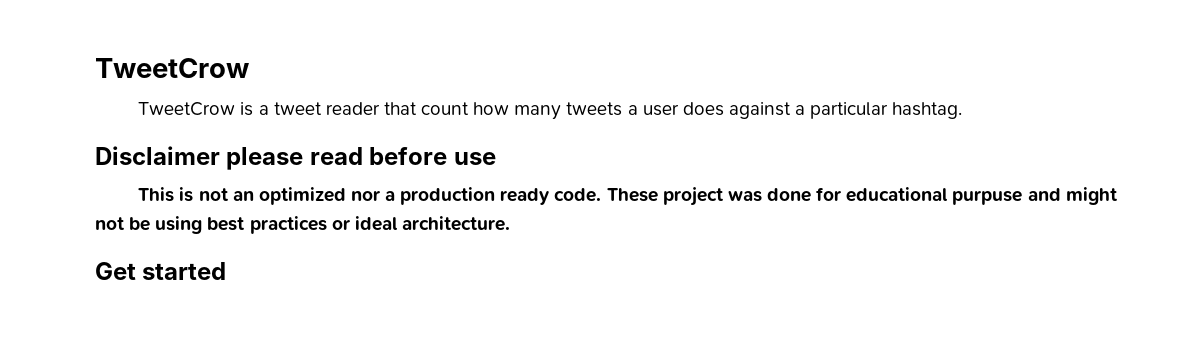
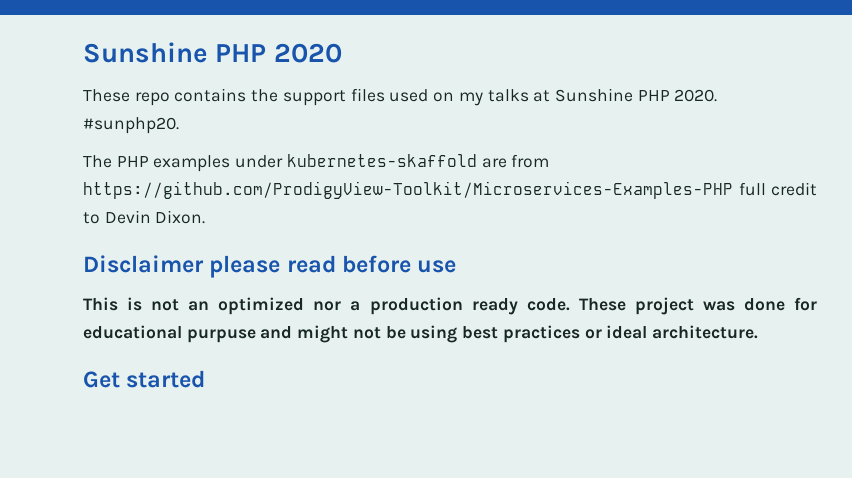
[95,58,249,78] [138,102,963,120] TweetCrow // TweetCrow is a tweet reader that count how many tweets a user does against a particular hashtag. -> [83,42,342,63] [83,88,718,106] [83,117,179,134] [83,154,550,172] [83,181,817,199] [83,210,206,224] Sunshine PHP 2020 // These repo contains the support files used on my talks at Sunshine PHP 2020. #sunphp20. // The PHP examples under kubernetes-skaffold are from https://github.com/ProdigyView-Toolkit/Microservices-Examples-PHP full credit to Devin Dixon.

